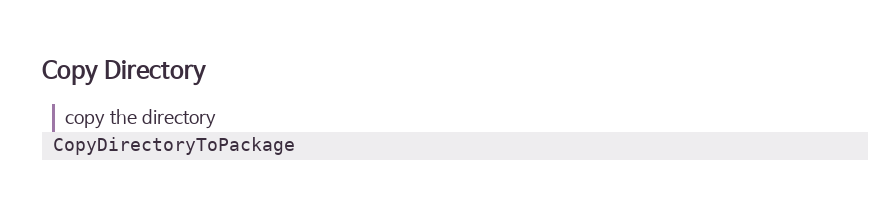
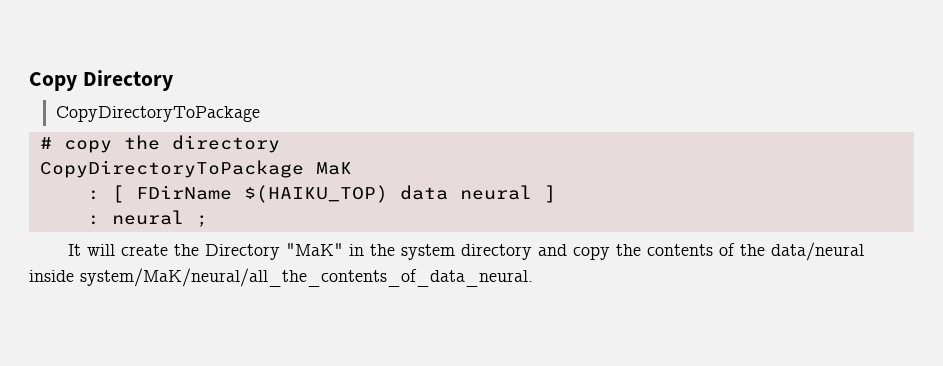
(207, 73) none -> [55,106,260,122] [39,137,52,149] CopyDirectoryToPackage // #
(295, 146) none -> [315,162,352,175] [87,185,556,203] [87,210,208,227] [67,242,864,261] [29,268,533,287] MaK // : [ FDirName $(HAIKU_TOP) data neural ] // : neural ; // It will create the Directory "MaK" in the system directory and copy the contents of the data/neural inside system/MaK/neural/all_the_contents_of_data_neural.

